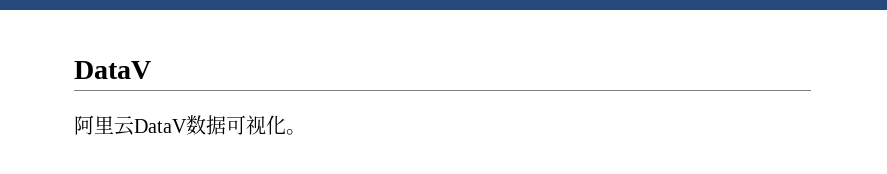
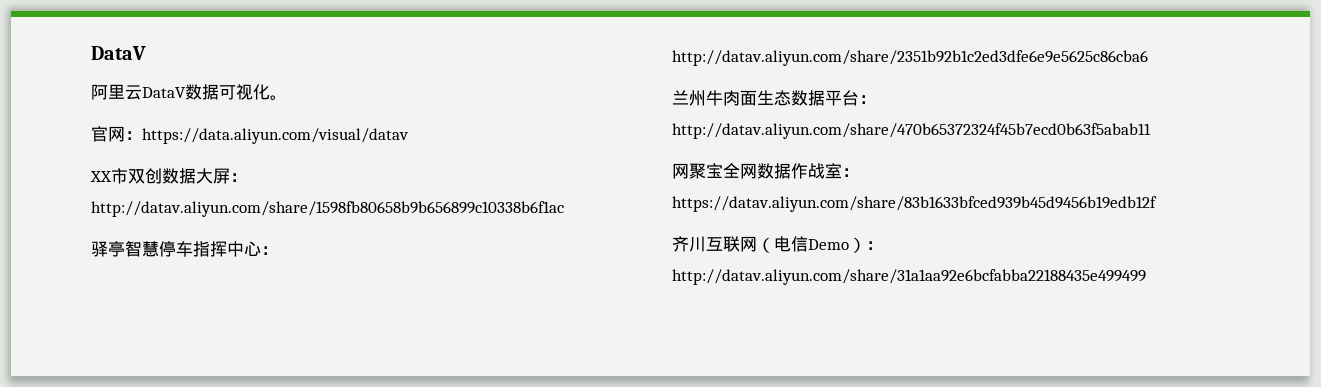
(306, 132) none -> [91,126,409,144] [90,168,247,184] [91,201,564,217] [91,240,278,257] [672,50,1148,66] [672,90,876,106] [672,123,1151,139] [672,163,859,179] [672,196,1157,212] [672,236,883,253] [672,269,1146,285] // 官网：https://data.aliyun.com/visual/datav // XX市双创数据大屏：http://datav.aliyun.com/share/1598fb80658b9b656899c10338b6f1ac // 驿亭智慧停车指挥中心：http://datav.aliyun.com/share/2351b92b1c2ed3dfe6e9e5625c86cba6 // 兰州牛肉面生态数据平台：http://datav.aliyun.com/share/470b65372324f45b7ecd0b63f5abab11 // 网聚宝全网数据作战室：https://datav.aliyun.com/share/83b1633bfced939b45d9456b19edb12f // 齐川互联网（电信Demo）：http://datav.aliyun.com/share/31a1aa92e6bcfabba22188435e499499

